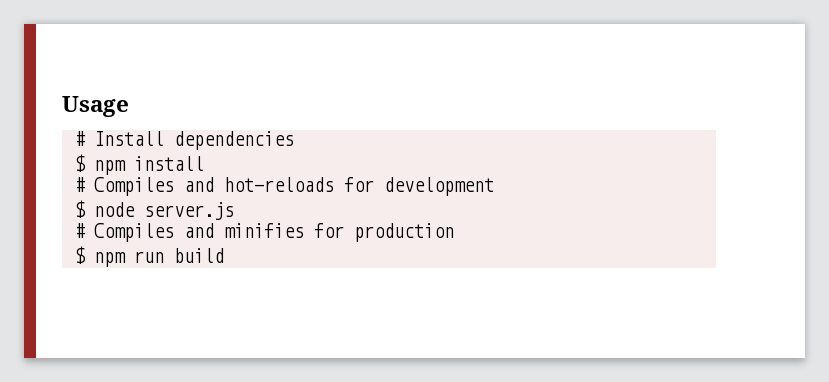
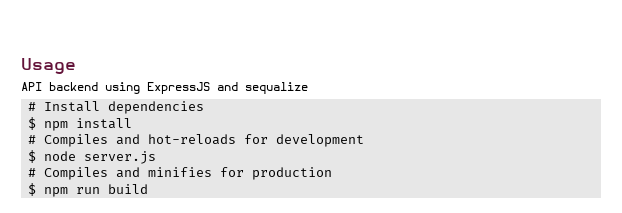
(129, 106) none -> [21,82,308,94] // API backend using ExpressJS and sequalize

